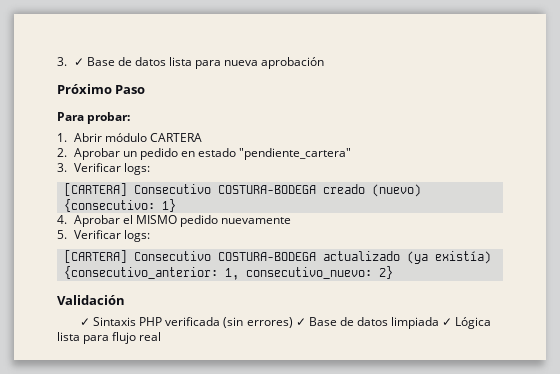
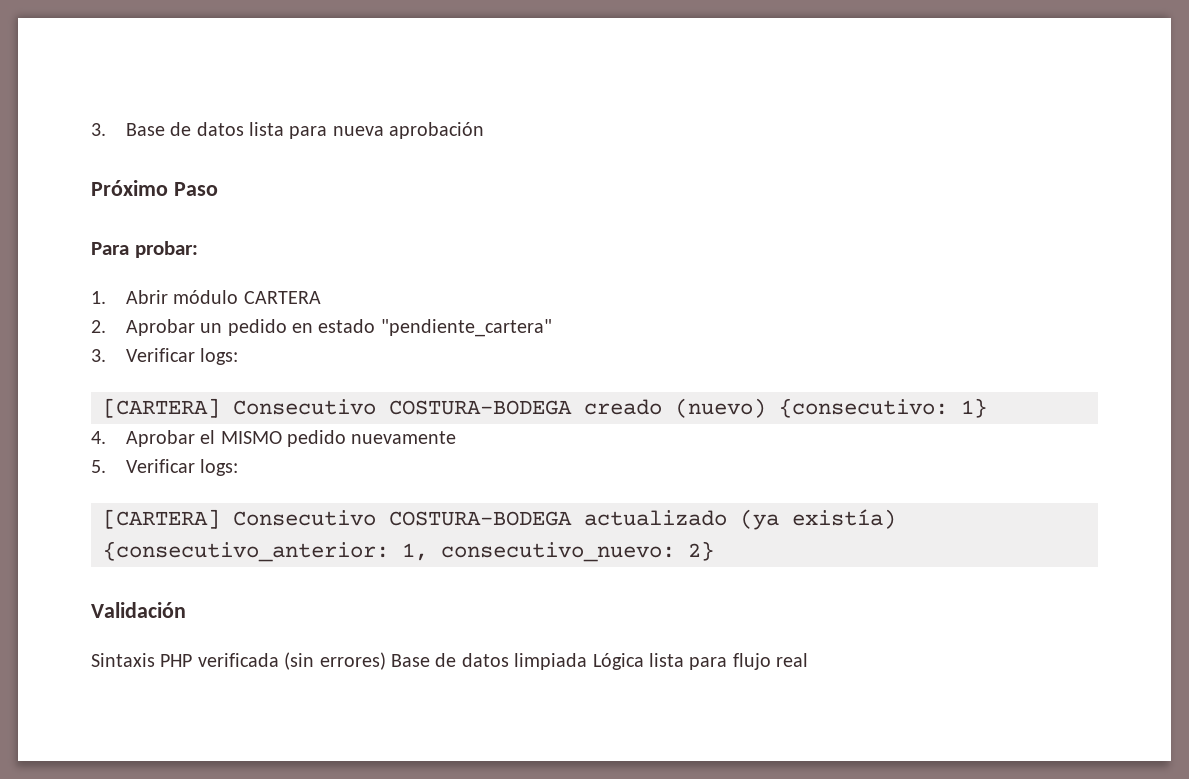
[57,57,84,66] 3. ✓ -> [91,123,106,136] 3.
[80,318,91,326] ✓ -> (186, 610) none
[295,318,306,326] ✓ -> (386, 661) none
[442,318,453,326] ✓ -> (588, 661) none

